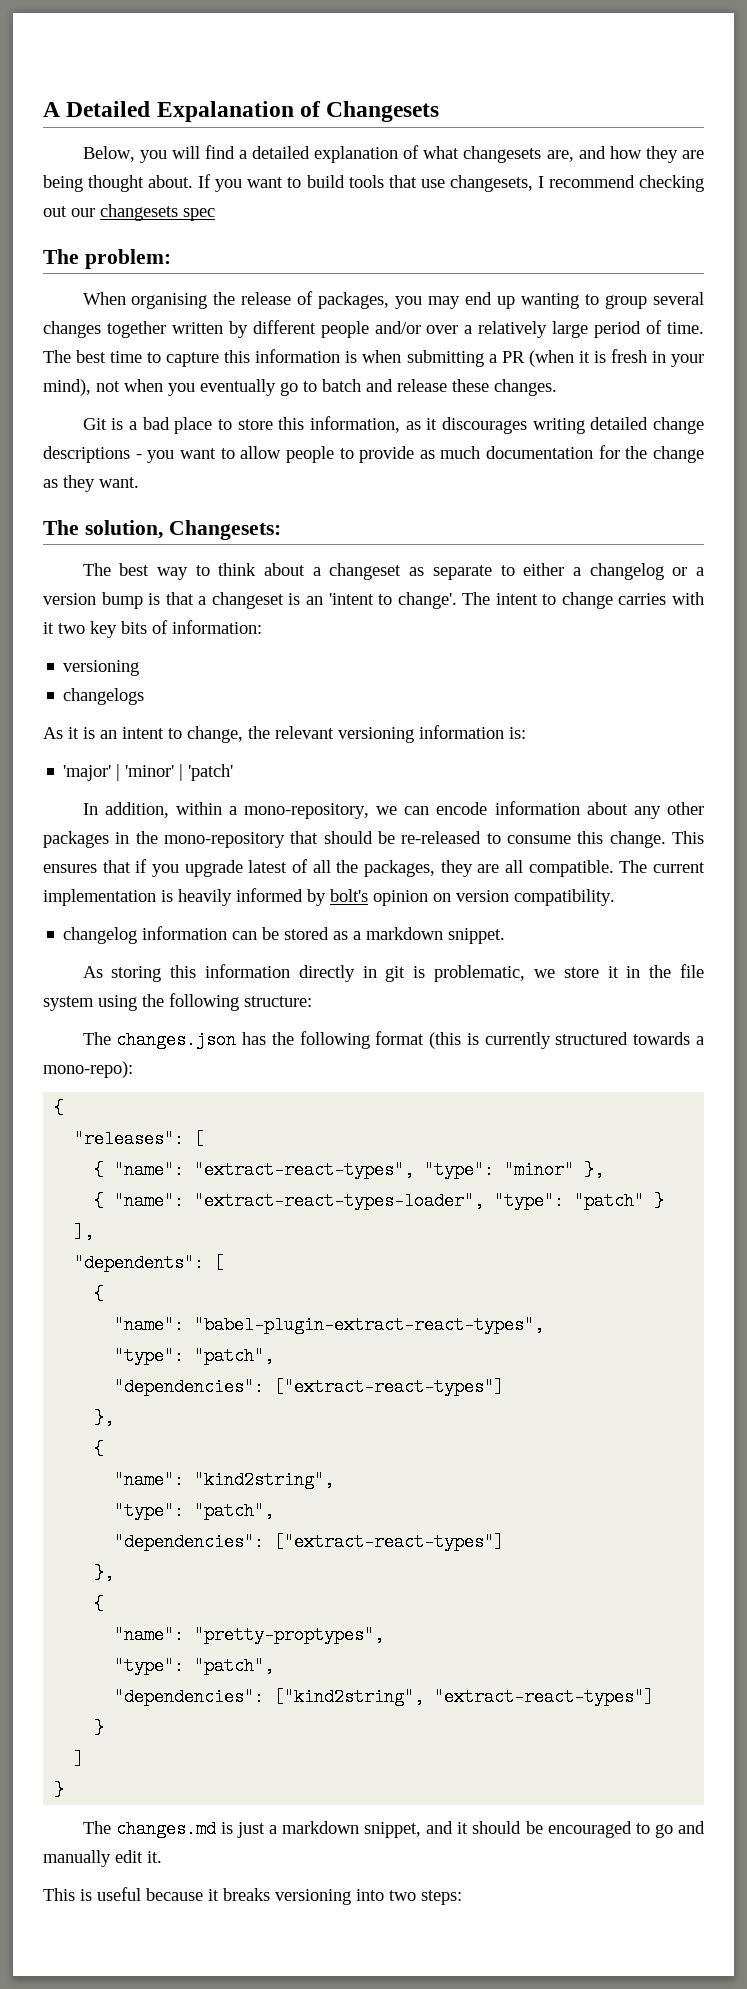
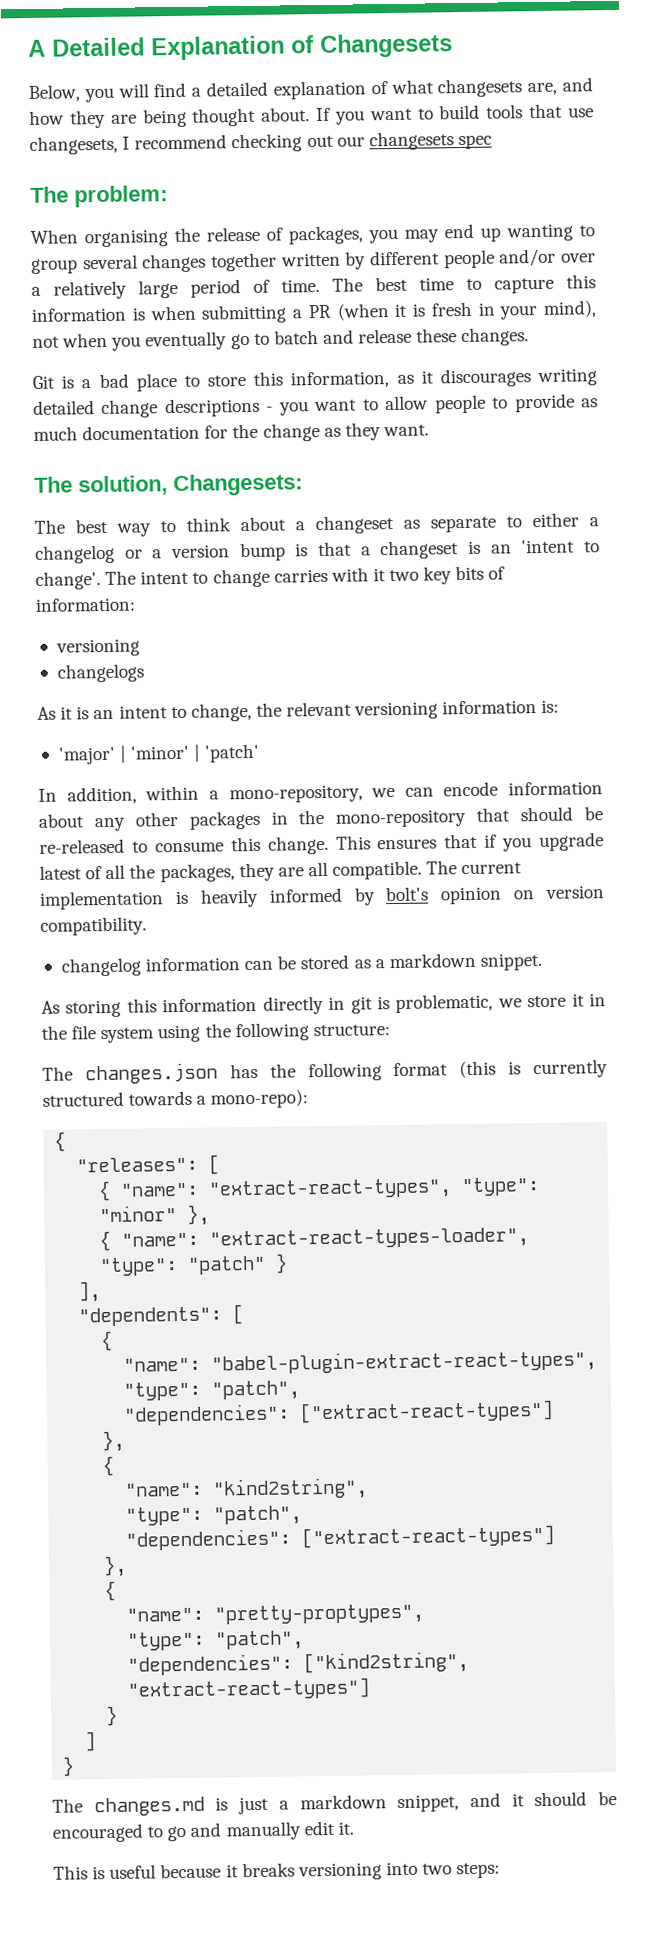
[156,101,294,122] Expalanation -> [151,35,285,61] Explanation

